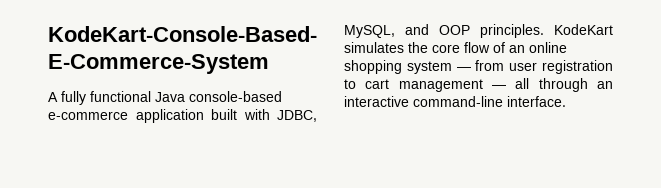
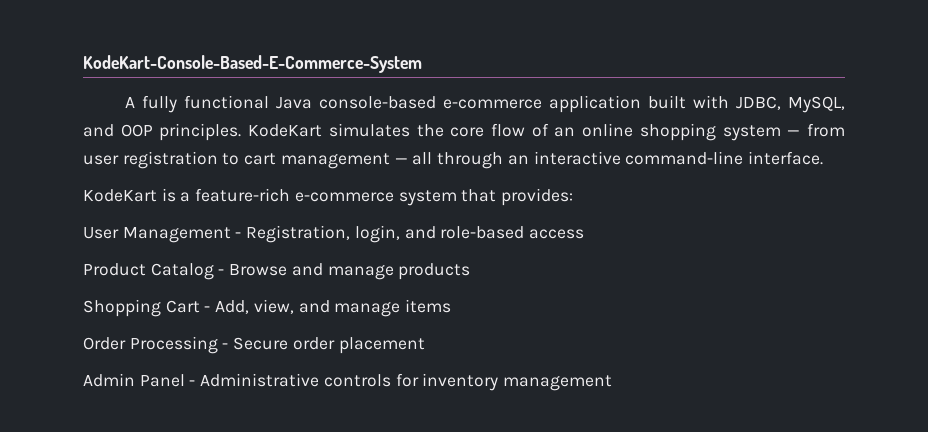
(566, 101) none -> [83,188,574,206] [83,225,585,243] [83,263,471,280] [83,299,452,317] [83,336,425,354] [83,373,613,391] // KodeKart is a feature-rich e-commerce system that provides: // User Management - Registration, login, and role-based access // Product Catalog - Browse and manage products // Shopping Cart - Add, view, and manage items // Order Processing - Secure order placement // Admin Panel - Administrative controls for inventory management

